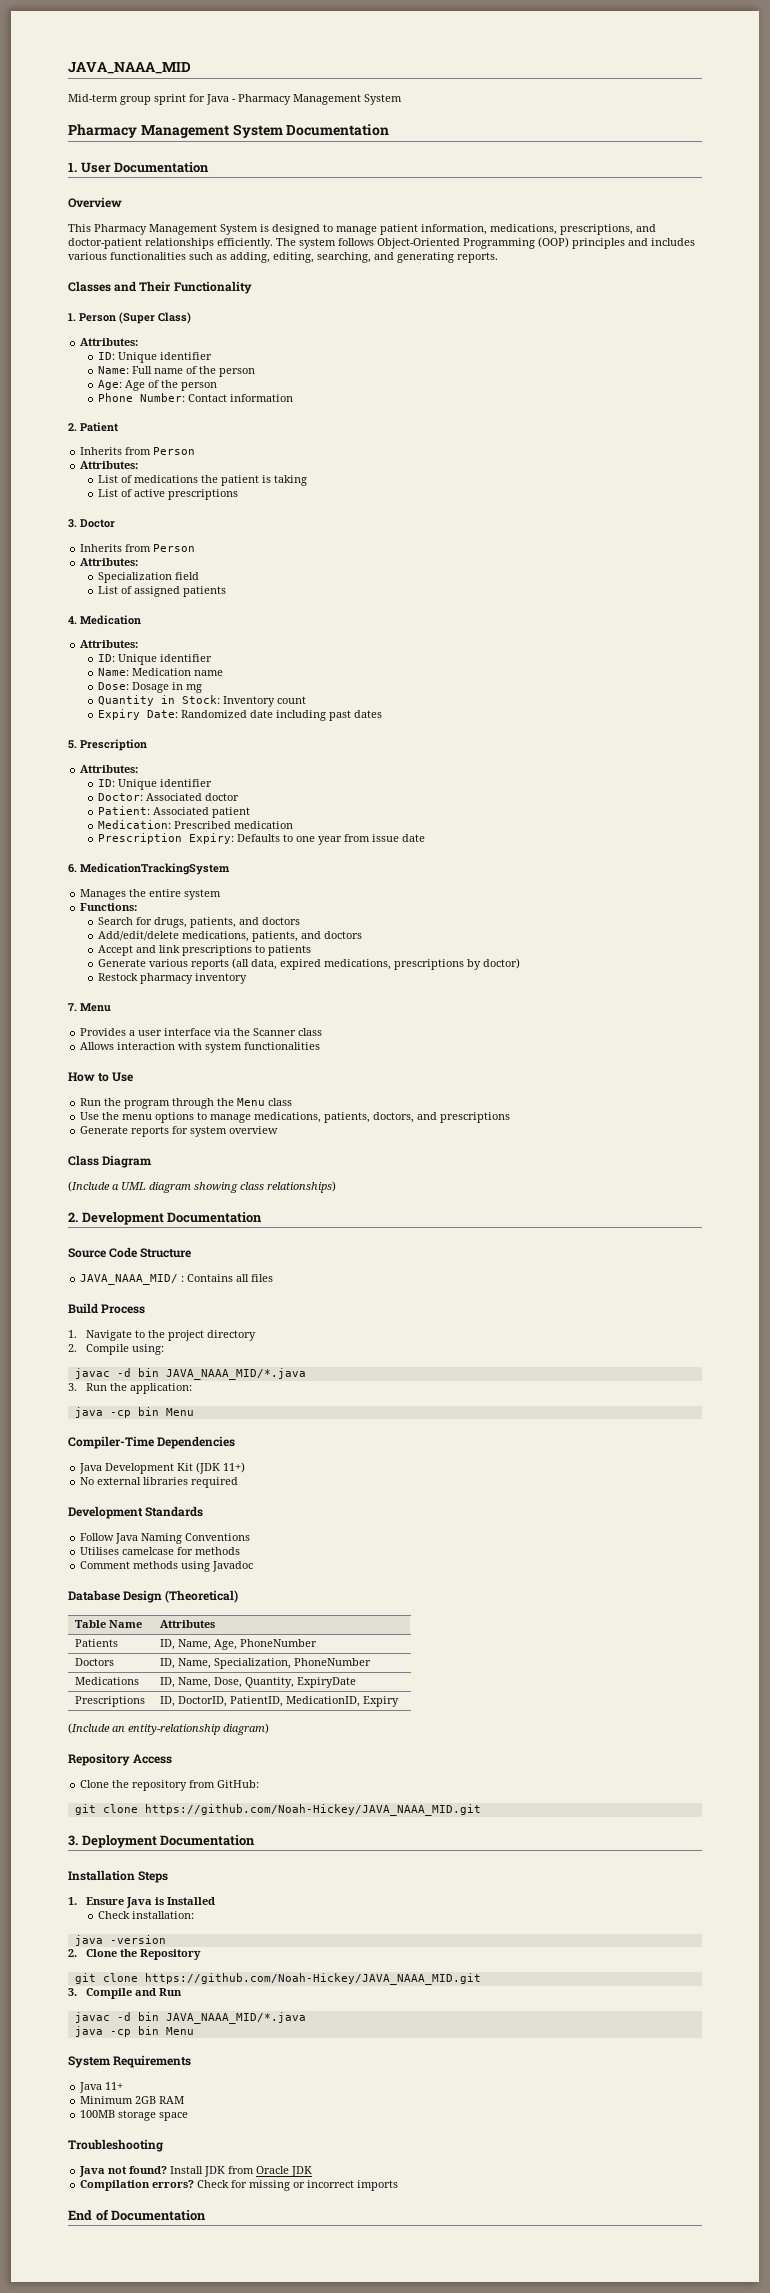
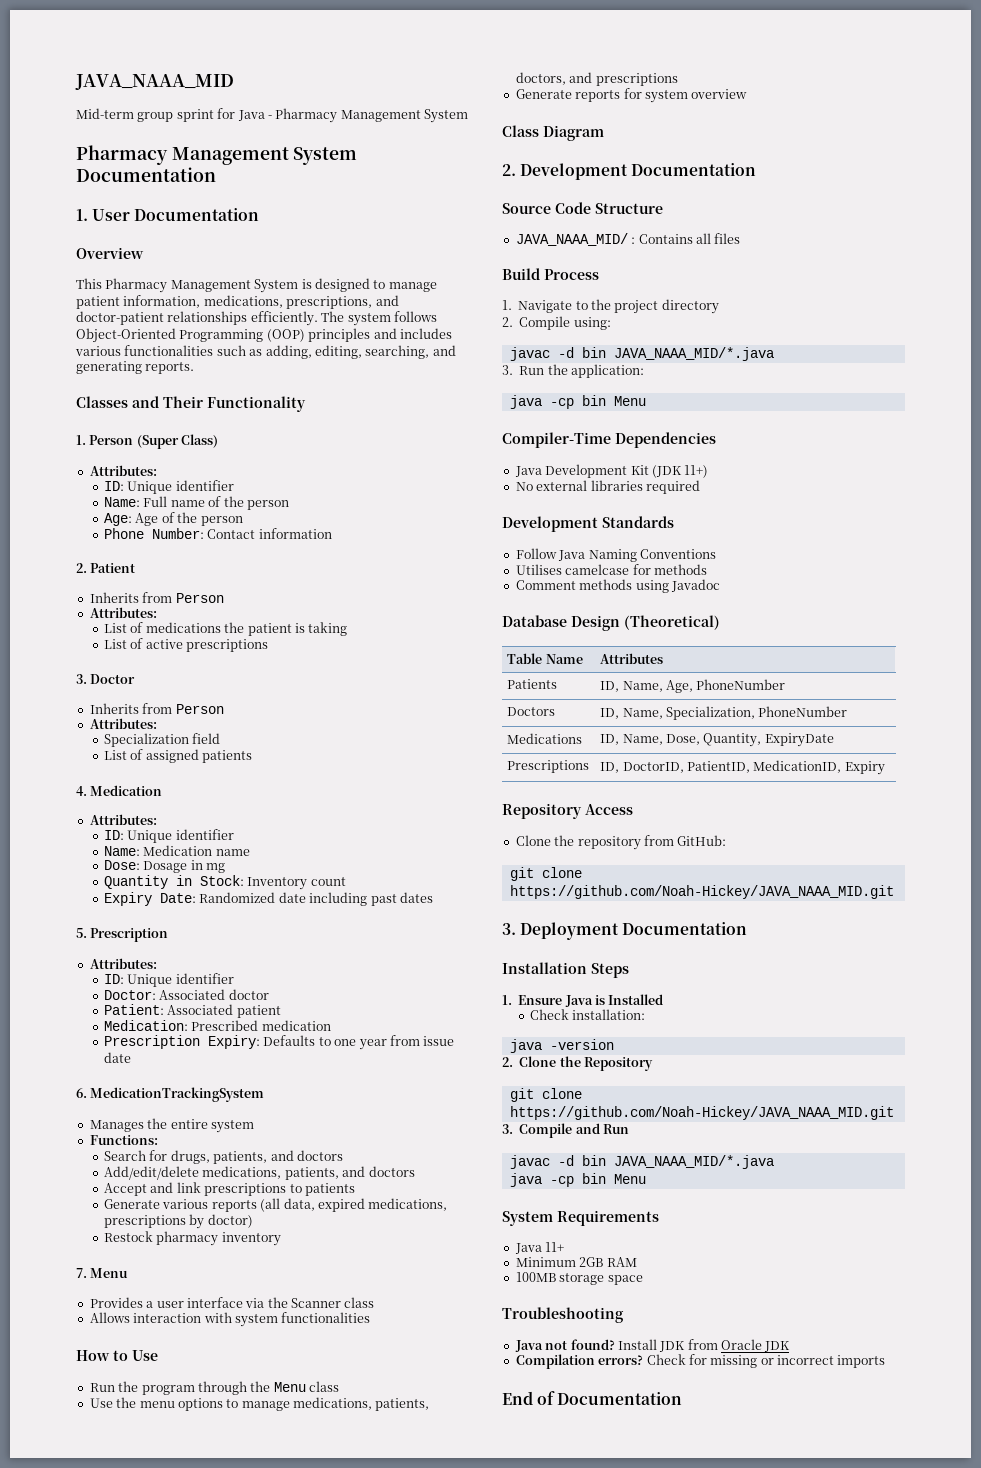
[68,1181,336,1193] // (Include a UML diagram showing class relationships) -> (604, 133) none
[68,1723,269,1735] // (Include an entity-relationship diagram) -> (885, 768) none

